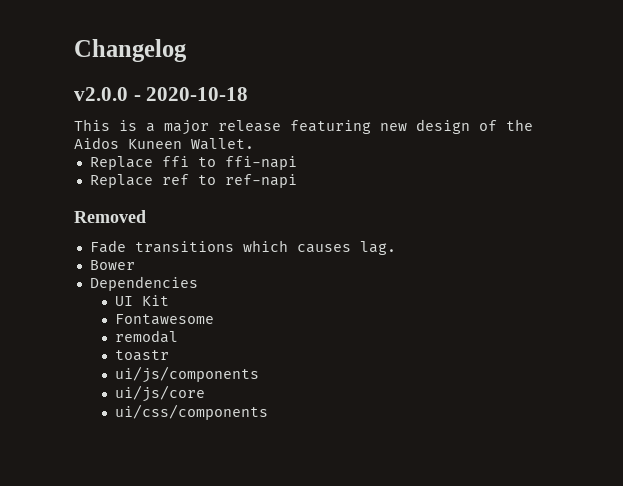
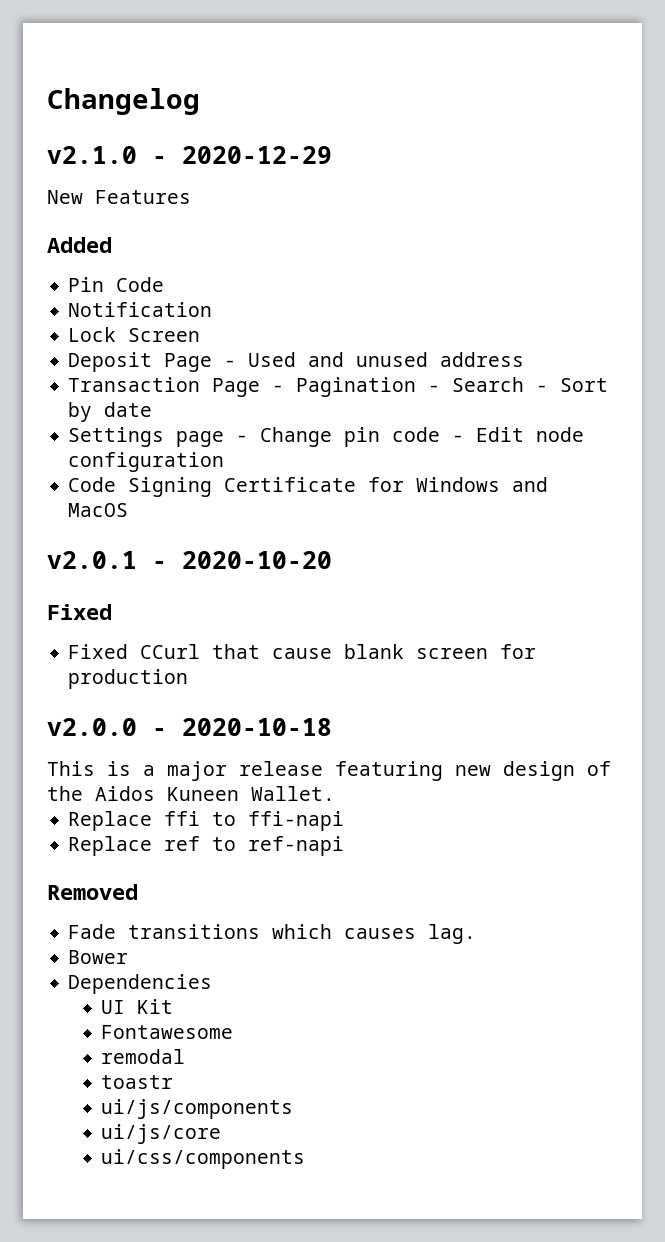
(187, 50) none -> [47,146,332,164] [47,190,191,204] [47,237,112,253] [68,277,165,292] [68,302,213,317] [68,327,201,342] [68,352,525,372] [68,377,609,397] [68,402,153,422] [68,427,585,447] [68,452,225,472] [68,477,549,497] [68,503,129,517] [47,551,332,569] [47,604,112,620] [68,644,537,659] [68,669,189,689] // v2.1.0 - 2020-12-29 // New Features // Added // Pin Code // Notification // Lock Screen // Deposit Page - Used and unused address // Transaction Page - Pagination - Search - Sort by date // Settings page - Change pin code - Edit node configuration // Code Signing Certificate for Windows and MacOS // v2.0.1 - 2020-10-20 // Fixed // Fixed CCurl that cause blank screen for production

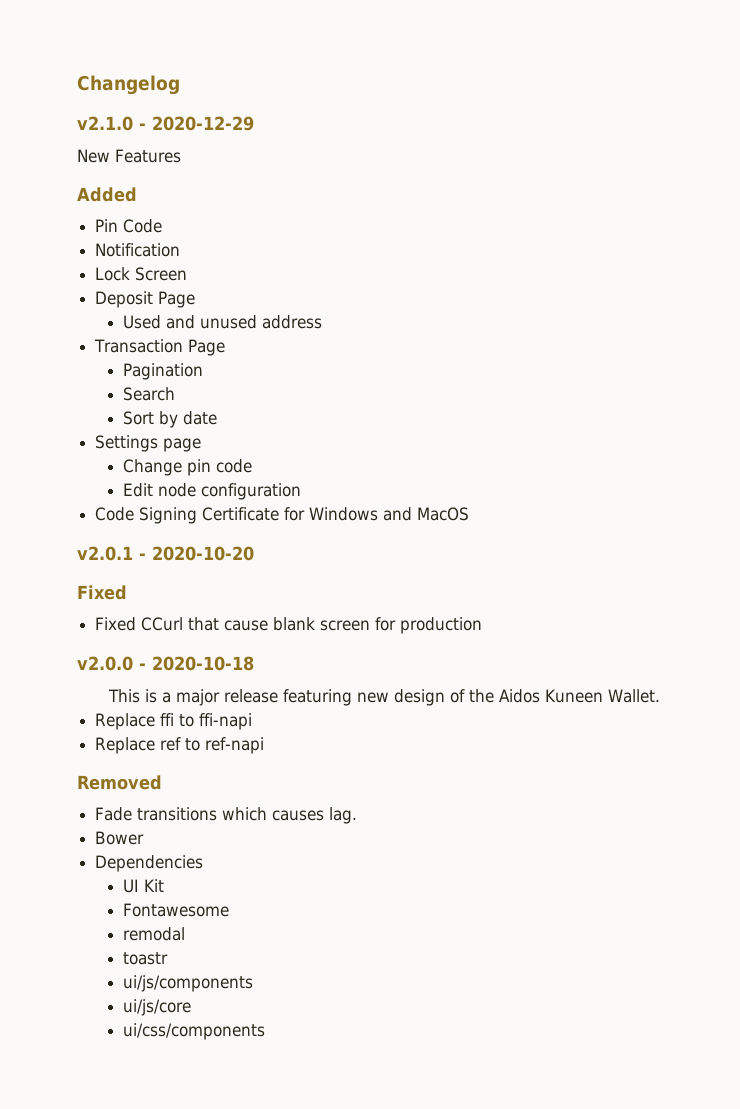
[224,360,237,367] - -> (196, 299) //
[272,385,285,392] - -> (226, 347) //
[428,385,441,392] - -> (203, 371) //
[536,385,549,392] - -> (175, 394) //
[236,435,249,442] - -> (202, 445) //
[452,435,465,442] - -> (252, 466) //

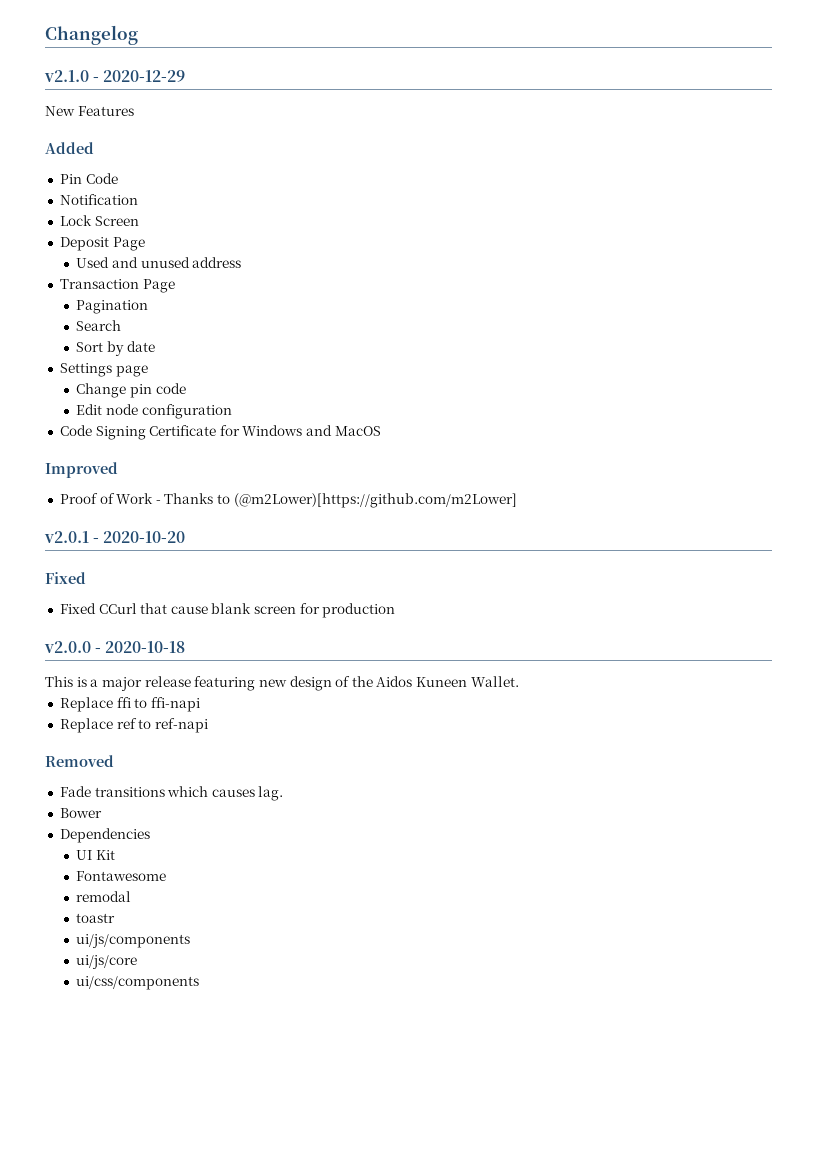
(470, 514) none -> [45,462,118,478] [59,493,517,508] // Improved // Proof of Work - Thanks to (@m2Lower)[https://github.com/m2Lower]

